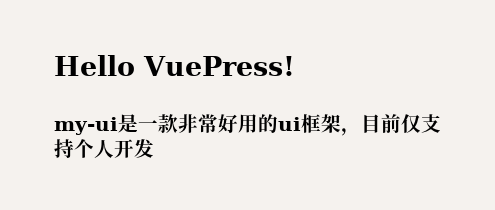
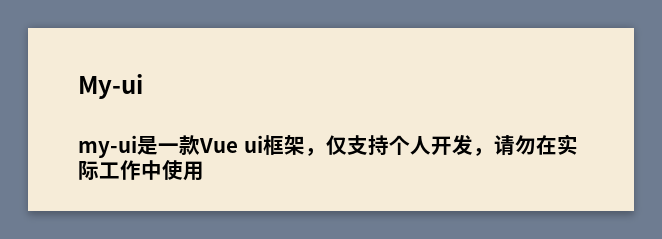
[54,55,295,76] Hello VuePress! -> [78,74,143,99] My-ui
[178,114,278,133] 非常好用的 -> [199,138,238,153] Vue
[361,114,401,133] 目前 -> (326, 152) none
(154, 148) none -> [472,134,578,156] [78,160,204,181] ，请勿在实际工作中使用

